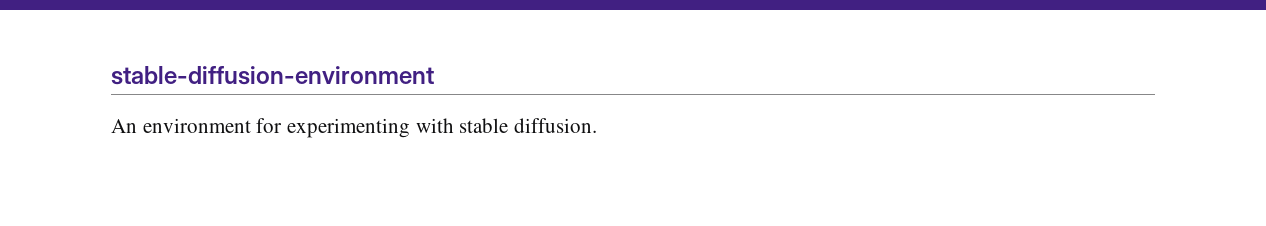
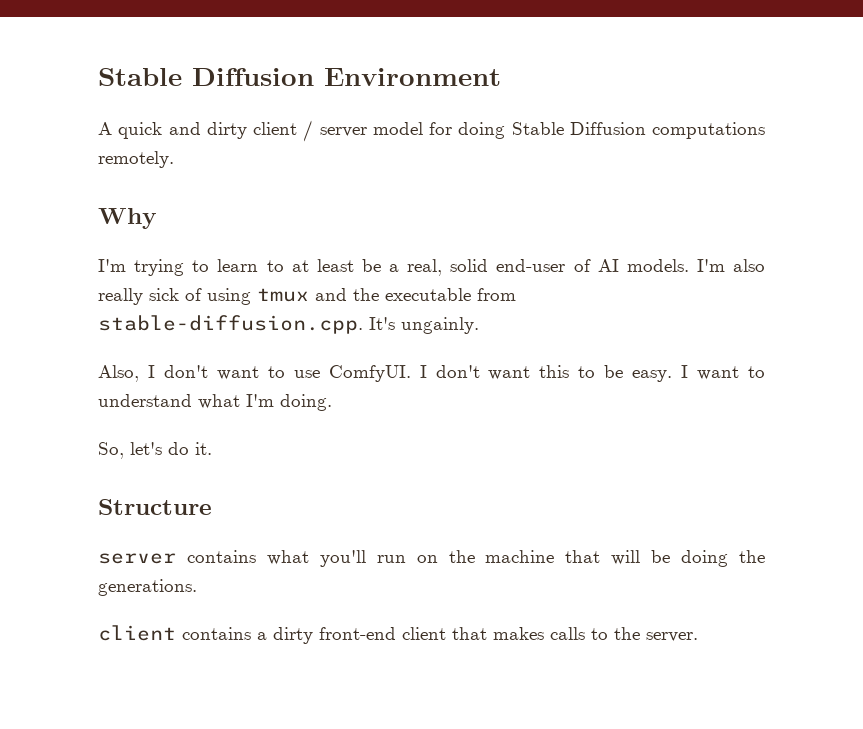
[111,66,434,85] [111,118,598,138] stable-diffusion-environment // An environment for experimenting with stable diffusion. -> [98,68,501,86] [98,120,765,142] [98,151,174,168] [98,208,157,229] [98,259,765,276] [98,288,516,305] [98,315,479,334] [98,365,765,382] [98,394,332,411] [98,442,212,459] [98,499,212,515] [98,550,765,567] [98,579,197,596] [98,625,698,644] Stable Diffusion Environment // A quick and dirty client / server model for doing Stable Diffusion computations remotely. // Why // I'm trying to learn to at least be a real, solid end-user of AI models. I'm also really sick of using tmux and the executable from stable-diffusion.cpp. It's ungainly. // Also, I don't want to use ComfyUI. I don't want this to be easy. I want to understand what I'm doing. // So, let's do it. // Structure // server contains what you'll run on the machine that will be doing the generations. // client contains a dirty front-end client that makes calls to the server.

